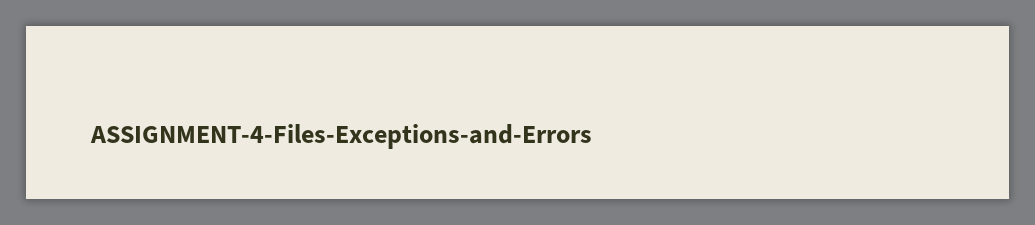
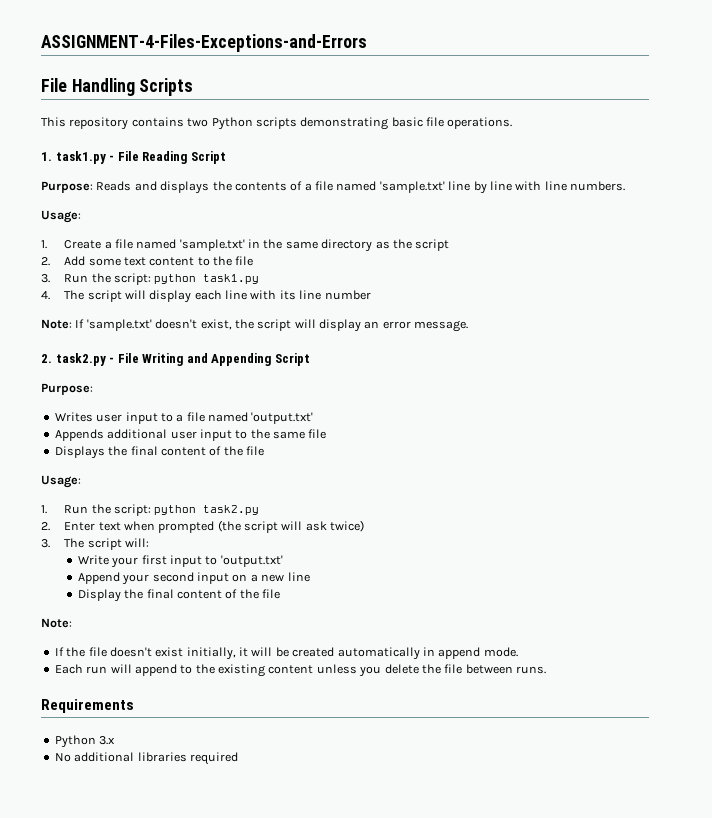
(592, 136) none -> [41,78,194,96] [41,117,513,130] [41,151,226,164] [41,181,625,194] [41,210,81,223] [41,239,450,252] [41,256,254,266] [41,273,260,285] [41,290,371,303] [41,319,469,332] [41,353,310,366] [41,383,93,395] [54,412,314,424] [54,429,327,441] [54,446,264,459] [41,475,81,488] [41,504,260,516] [41,520,365,533] [41,538,149,550] [77,555,283,568] [77,572,310,585] [77,589,281,602] [41,618,72,628] [54,647,518,660] [54,664,546,677] [41,699,134,713] [54,735,116,748] [54,752,238,765] // File Handling Scripts // This repository contains two Python scripts demonstrating basic file operations. // 1. task1.py - File Reading Script // Purpose: Reads and displays the contents of a file named 'sample.txt' line by line with line numbers. // Usage: // 1. Create a file named 'sample.txt' in the same directory as the script // 2. Add some text content to the file // 3. Run the script: python task1.py // 4. The script will display each line with its line number // Note: If 'sample.txt' doesn't exist, the script will display an error message. // 2. task2.py - File Writing and Appending Script // Purpose: // Writes user input to a file named 'output.txt' // Appends additional user input to the same file // Displays the final content of the file // Usage: // 1. Run the script: python task2.py // 2. Enter text when prompted (the script will ask twice) // 3. The script will: // Write your first input to 'output.txt' // Append your second input on a new line // Display the final content of the file // Note: // If the file doesn't exist initially, it will be created automatically in append mode. // Each run will append to the existing content unless you delete the file between runs. // Requirements // Python 3.x // No additional libraries required

